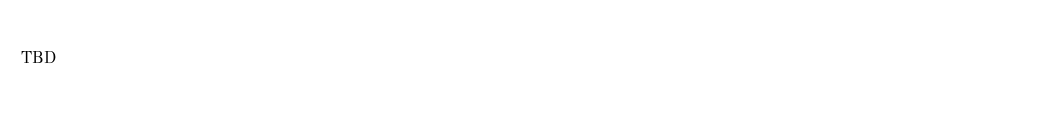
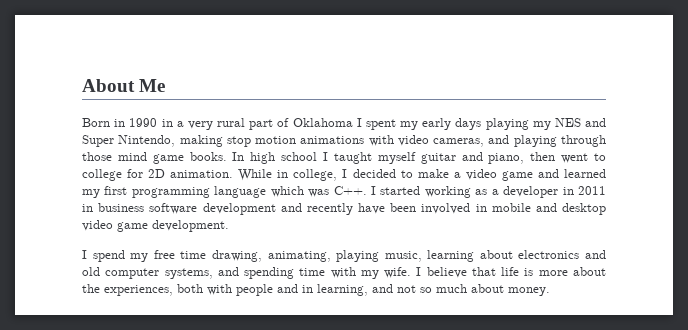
[21,50,56,64] TBD -> [82,79,166,92] [82,118,607,130] [82,135,606,147] [82,152,607,164] [82,169,606,181] [82,186,607,198] [82,203,607,215] [82,220,229,232] [82,250,606,262] [82,267,606,279] [82,284,550,296] About Me // Born in 1990 in a very rural part of Oklahoma I spent my early days playing my NES and Super Nintendo, making stop motion animations with video cameras, and playing through those mind game books. In high school I taught myself guitar and piano, then went to college for 2D animation. While in college, I decided to make a video game and learned my first programming language which was C++. I started working as a developer in 2011 in business software development and recently have been involved in mobile and desktop video game development. // I spend my free time drawing, animating, playing music, learning about electronics and old computer systems, and spending time with my wife. I believe that life is more about the experiences, both with people and in learning, and not so much about money.

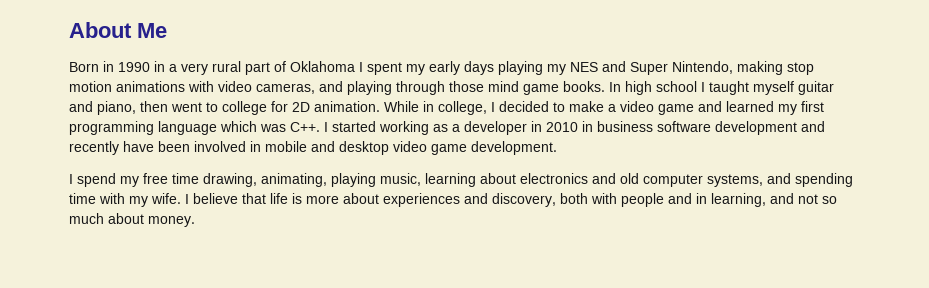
[578,186,607,195] 2011 -> [546,122,578,132] 2010
[82,284,173,296] the experiences, -> [383,193,556,207] experiences and discovery,

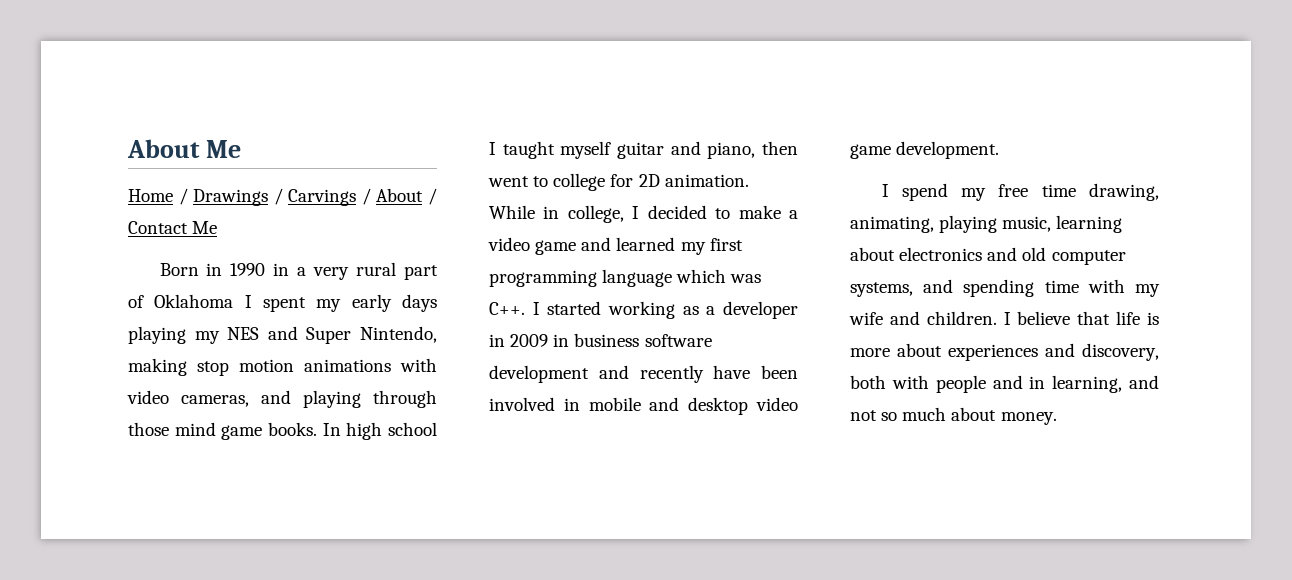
(167, 30) none -> [128,188,438,206] [128,221,218,234] // Home / Drawings / Carvings / About / Contact Me
[546,122,578,132] 2010 -> [510,334,549,347] 2009
[151,193,181,204] wife. -> [849,311,997,325] wife and children.

